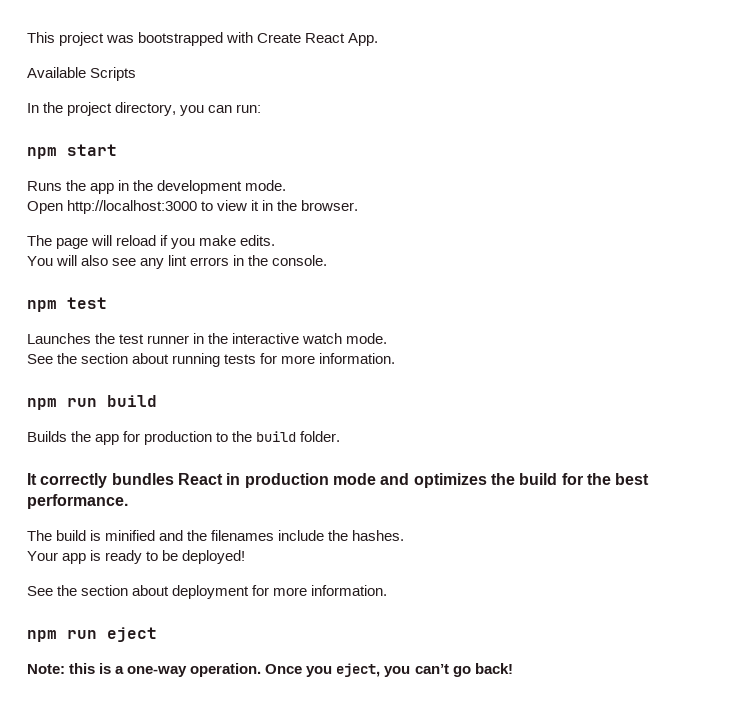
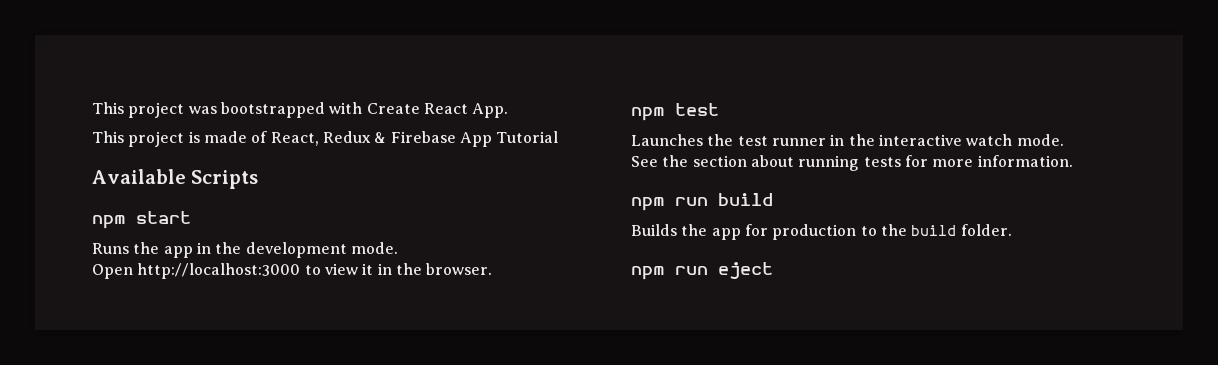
[27,67,137,81] [27,102,262,116] Available Scripts // In the project directory, you can run: -> [92,131,559,147] [92,169,259,189] This project is made of React, Redux & Firebase App Tutorial // Available Scripts
[27,235,276,249] [27,255,328,269] // The page will reload if you make edits. // You will also see any lint errors in the console. -> (493, 269) none
[27,473,650,488] [27,494,128,509] [27,530,405,541] [27,550,246,564] [27,585,388,599] [27,627,157,642] [27,663,513,677] It correctly bundles React in production mode and optimizes the build for the best performance. // The build is minified and the filenames include the hashes. // Your app is ready to be deployed! // See the section about deployment for more information. // npm run eject // Note: this is a one-way operation. Once you eject, you can’t go back! -> [631,262,773,280] npm run eject

